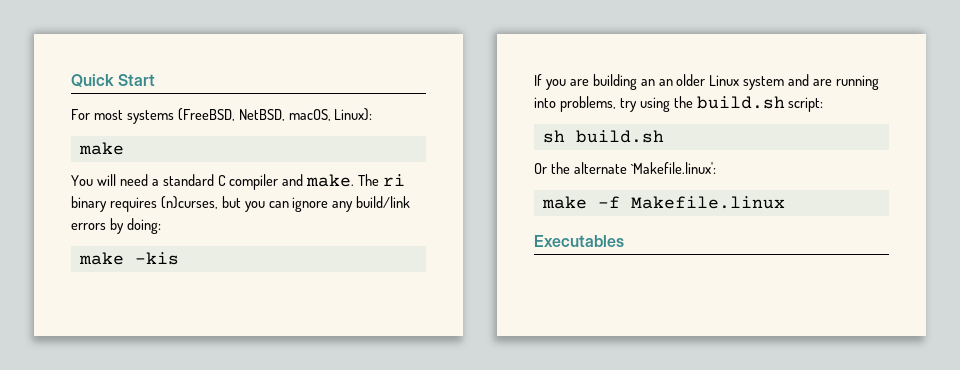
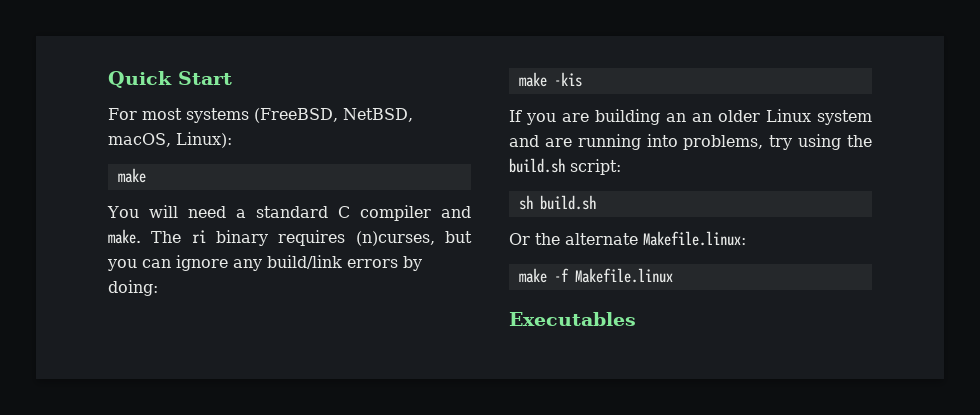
[630,162,716,174] `Makefile.linux': -> [643,231,746,246] Makefile.linux:

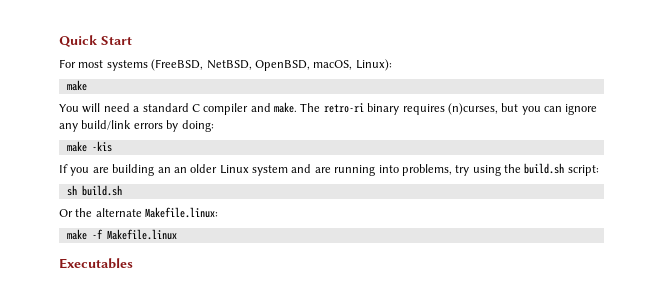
(413, 115) none -> [254,60,310,71] OpenBSD,
[191,230,206,243] ri -> [323,103,364,113] retro-ri

